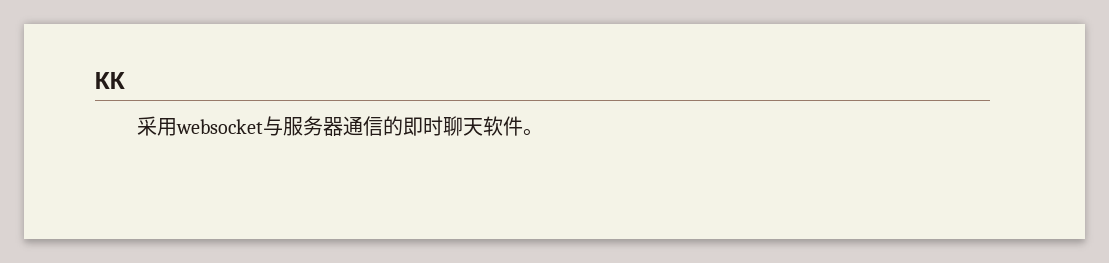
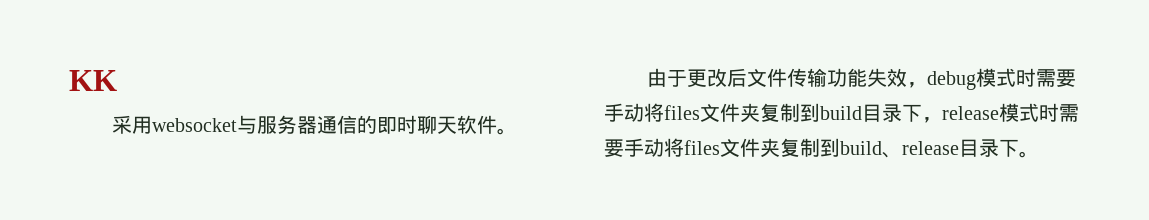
(544, 132) none -> [647,68,1077,90] [604,103,1079,123] [604,138,1039,158] // 由于更改后文件传输功能失效，debug模式时需要手动将files文件夹复制到build目录下，release模式时需要手动将files文件夹复制到build、release目录下。

